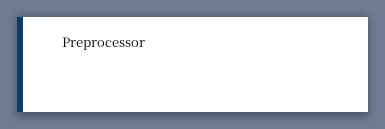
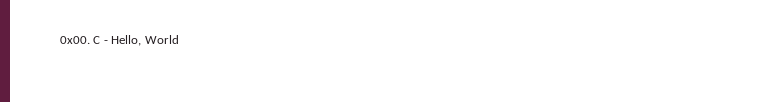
[62,37,145,50] Preprocessor -> [60,35,179,46] 0x00. C - Hello, World

